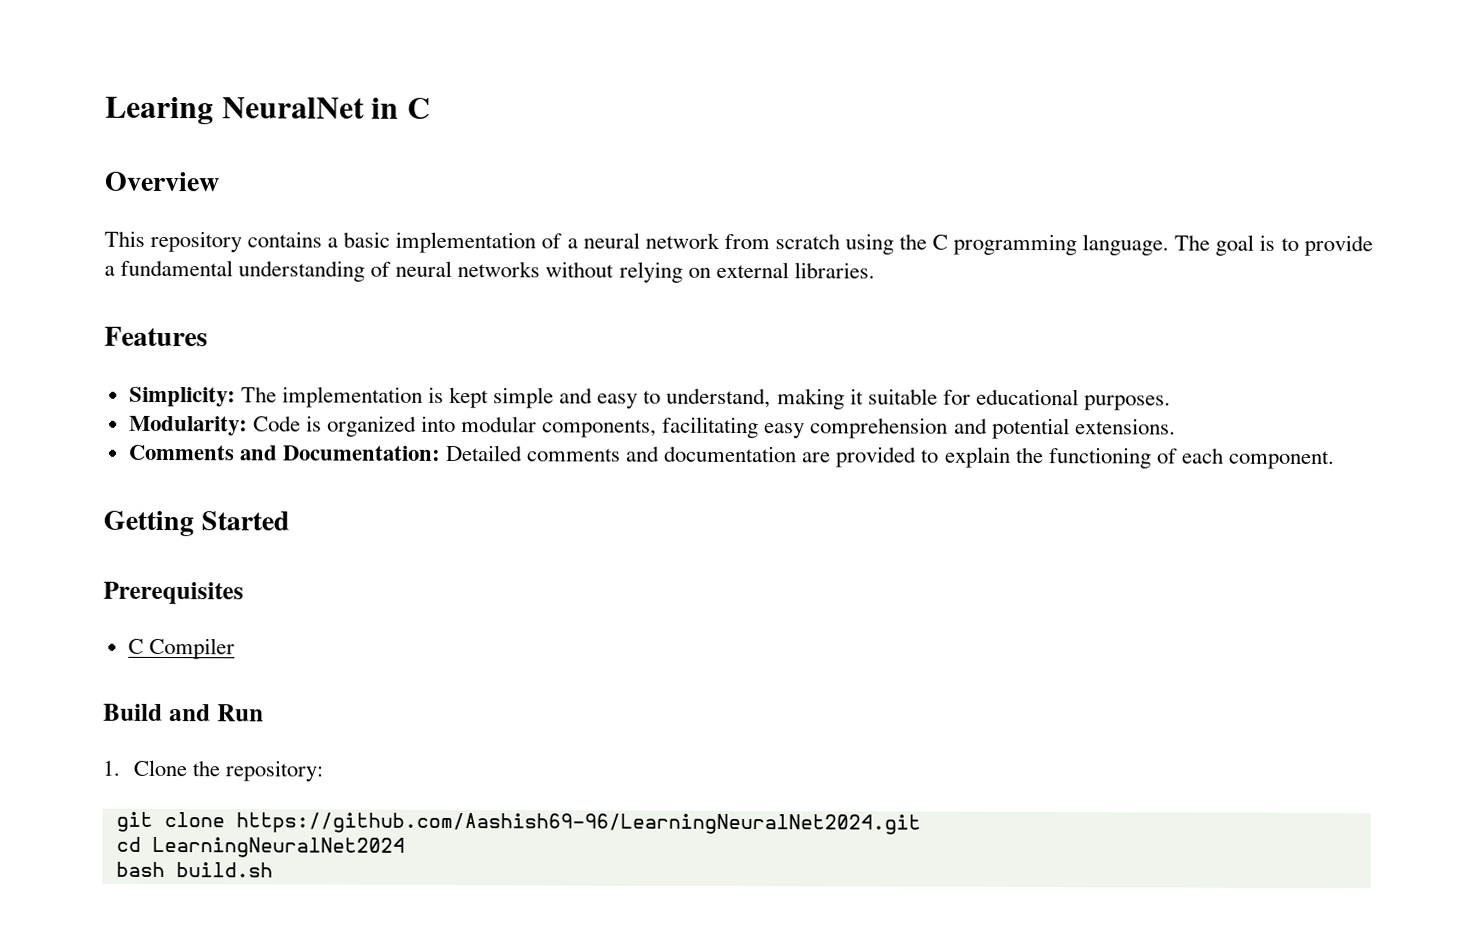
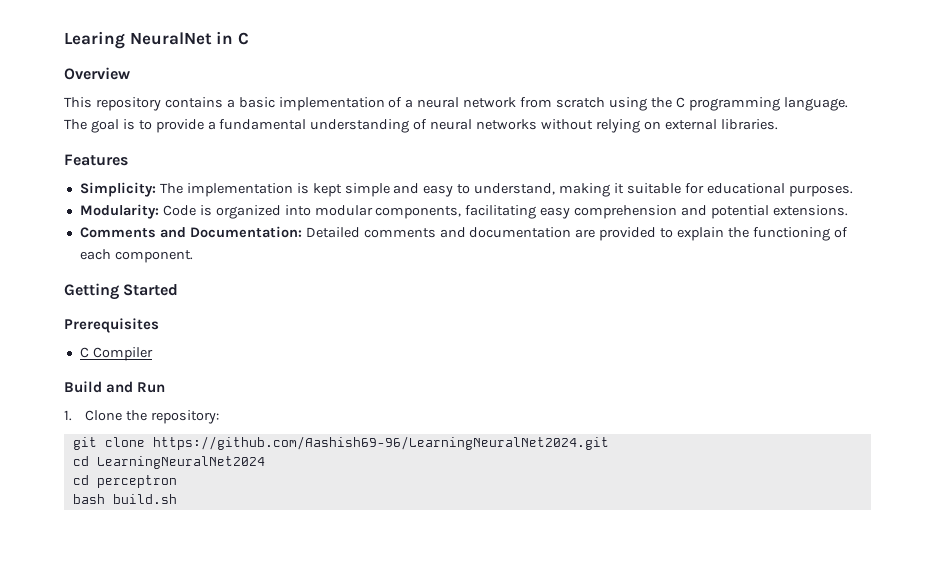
(405, 847) none -> [72,475,177,488] // cd perceptron

